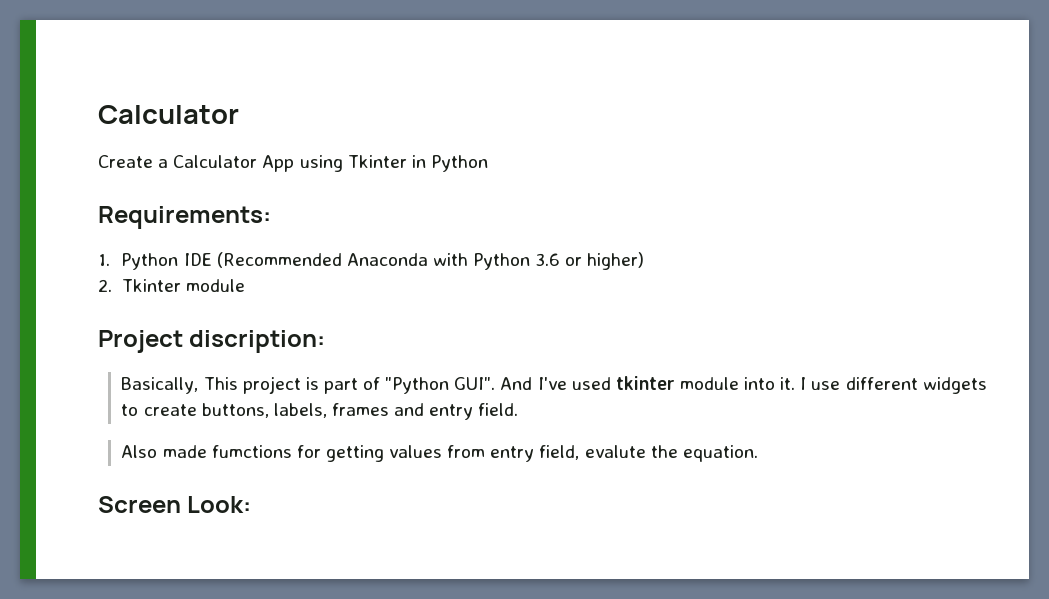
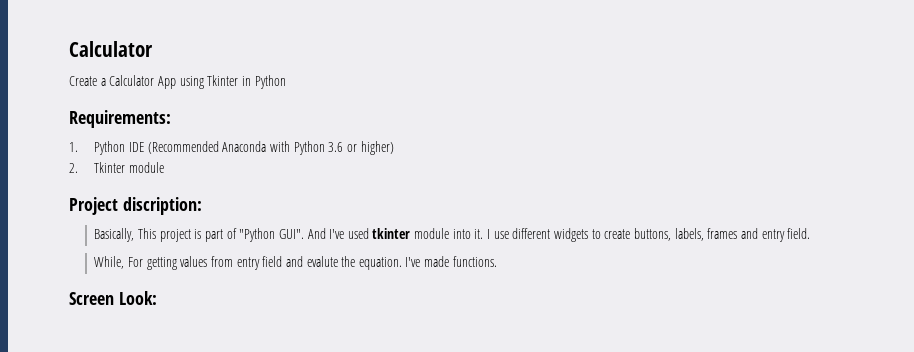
[121,445,321,458] Also made fumctions for -> [94,256,144,269] While, For
[539,445,580,460] field, -> [262,256,303,267] field and
(758, 453) none -> [405,256,497,267] I've made functions.

